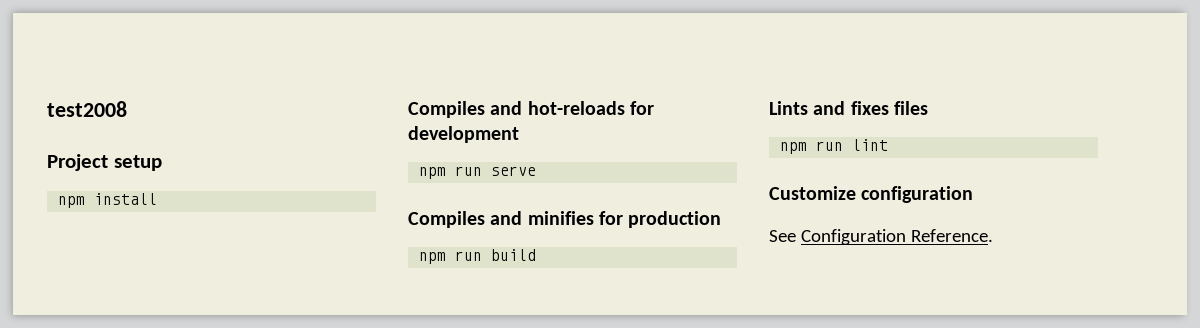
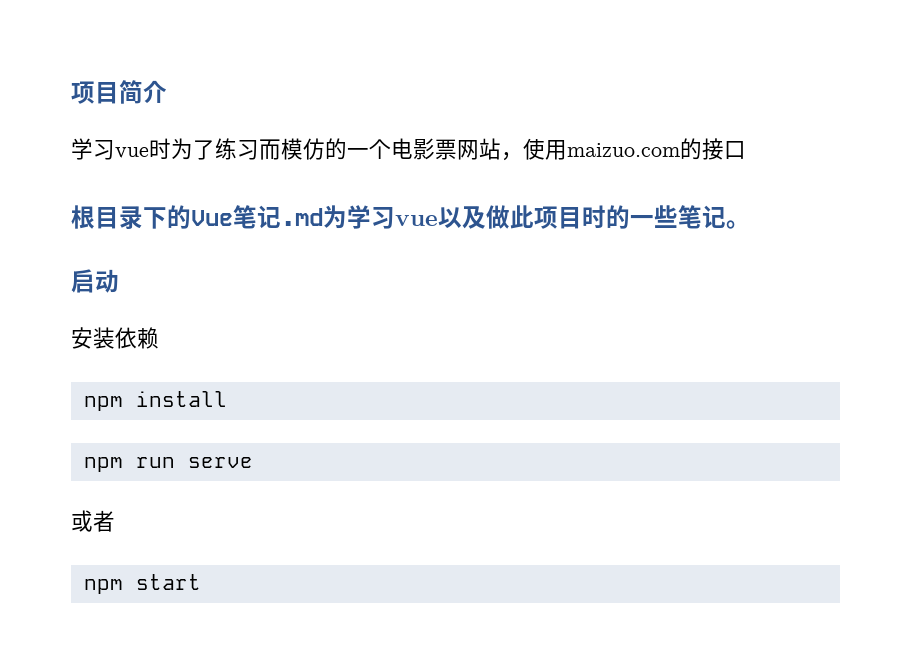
[47,101,127,117] [47,154,162,171] [58,193,158,208] [408,101,654,118] [408,126,519,143] [419,166,537,179] [408,211,722,228] [419,249,537,264] [769,101,928,115] [780,139,889,154] [769,186,974,203] [769,229,993,245] test2008 // Project setup // npm install // Compiles and hot-reloads for development // npm run serve // Compiles and minifies for production // npm run build // Lints and fixes files // npm run lint // Customize configuration // See Configuration Reference. -> [71,80,167,104] [71,138,746,161] [71,205,750,230] [71,269,119,293] [71,327,159,349] [83,391,227,411] [83,457,253,472] [71,510,115,532] [83,574,201,594] 项目简介 // 学习vue时为了练习而模仿的一个电影票网站，使用maizuo.com的接口 // 根目录下的Vue笔记.md为学习vue以及做此项目时的一些笔记。 // 启动 // 安装依赖 // npm install // npm run serve // 或者 // npm start

